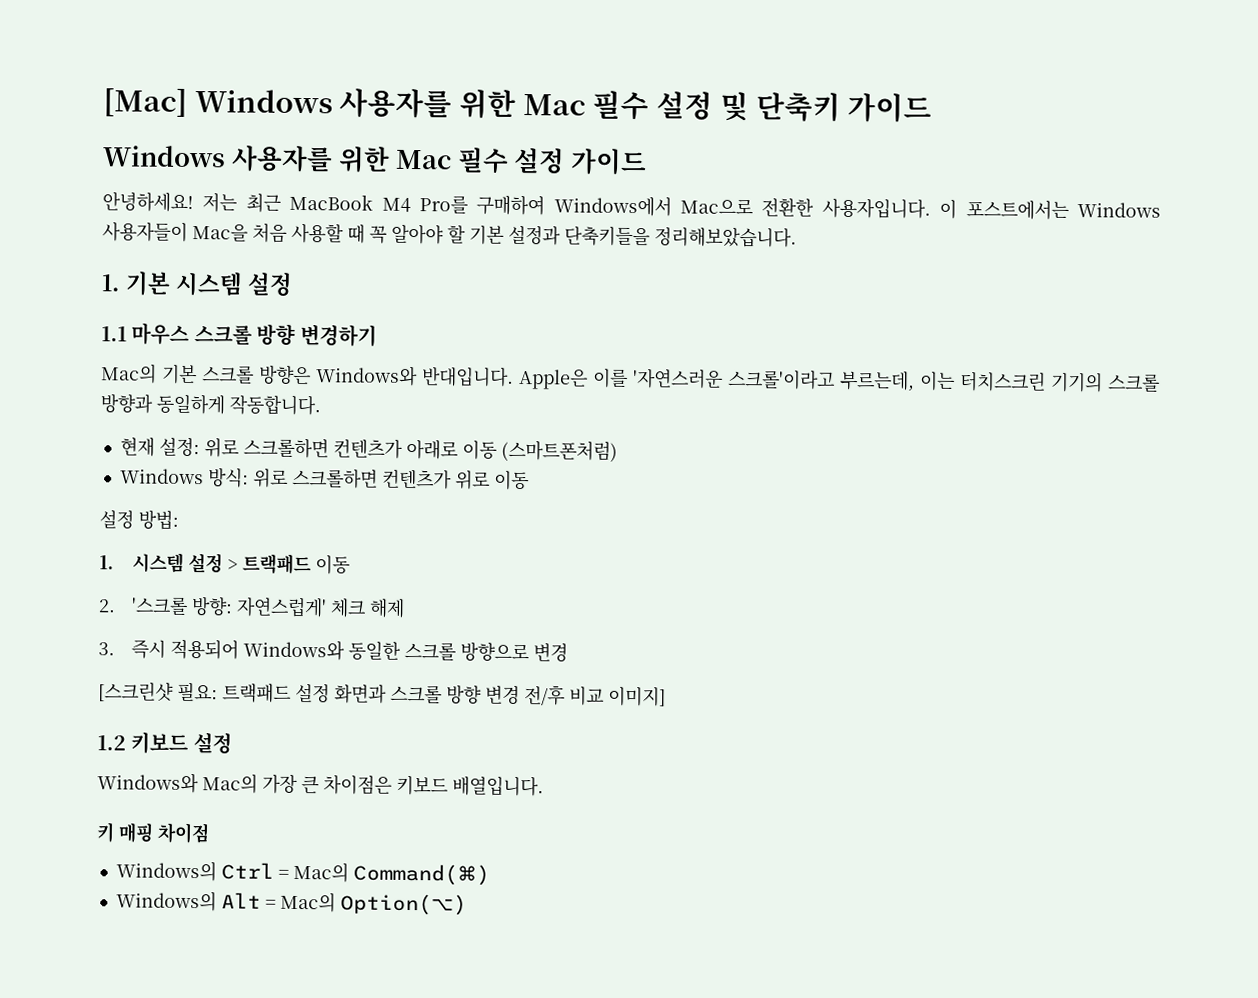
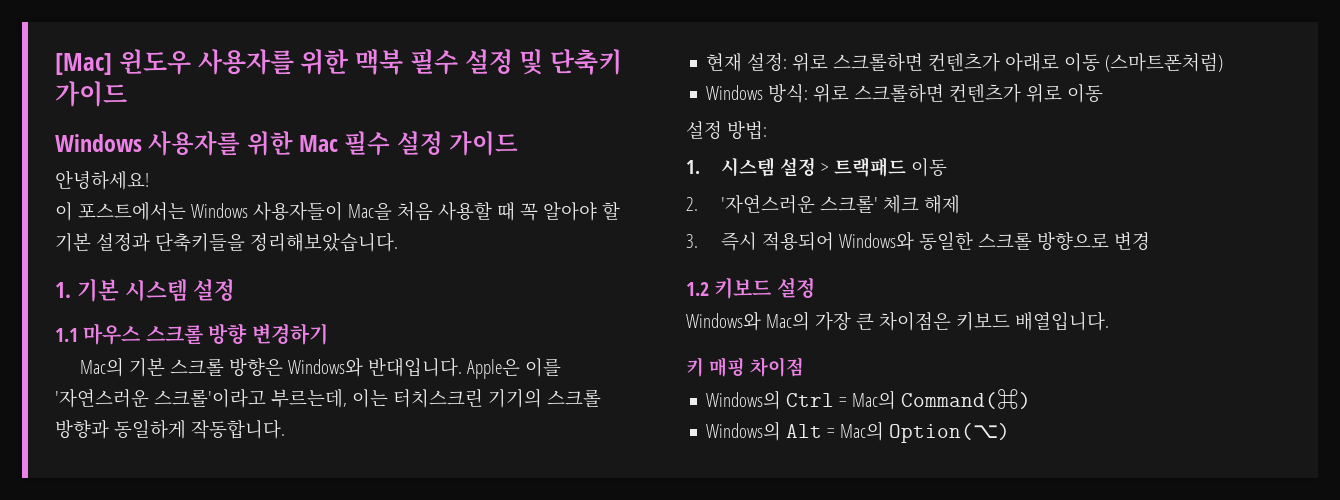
[194,88,586,119] Windows 사용자를 위한 Mac -> [118,49,403,75] 윈도우 사용자를 위한 맥북
[202,193,931,219] 저는 최근 MacBook M4 Pro를 구매하여 Windows에서 Mac으로 전환한 사용자입니다. -> (149, 180) //
[130,596,327,618] '스크롤 방향: 자연스럽게' -> [720,194,878,214] '자연스러운 스크롤'
[98,681,666,707] // [스크린샷 필요: 트랙패드 설정 화면과 스크롤 방향 변경 전/후 비교 이미지] -> (1150, 241) none

